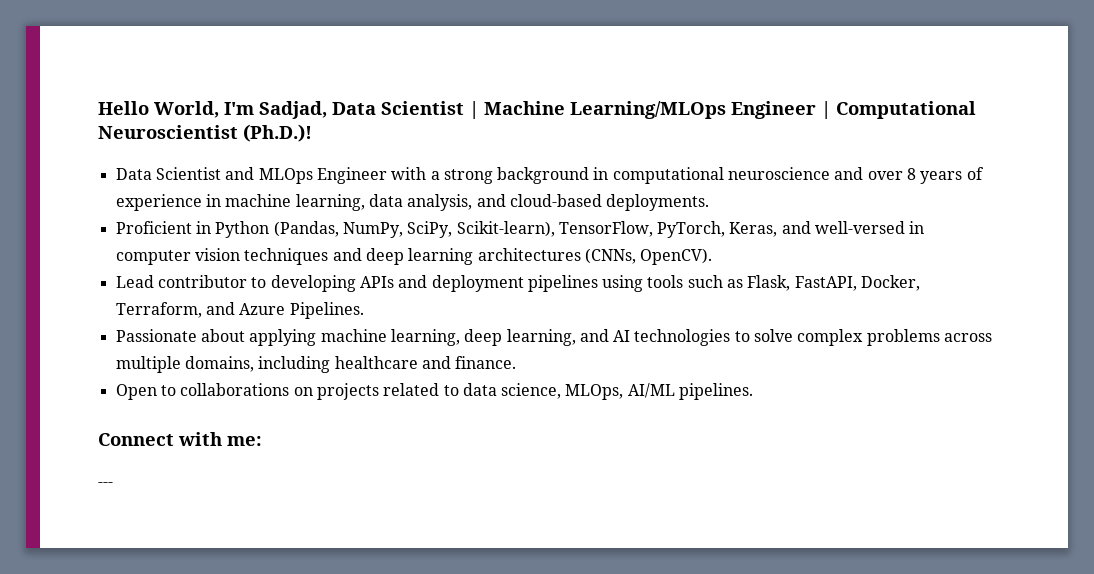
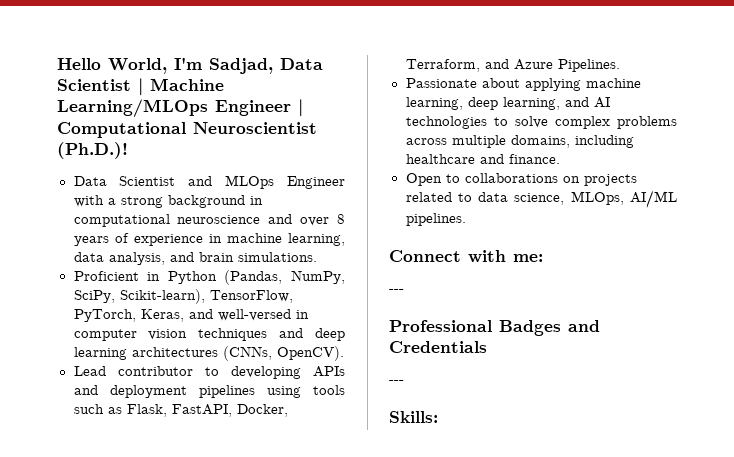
[509,194,710,211] cloud-based deployments. -> [198,252,317,262] brain simulations.
(113, 484) none -> [389,320,600,336] [389,341,487,353] [389,380,404,384] [389,411,438,423] // Professional Badges and Credentials // --- // Skills:

